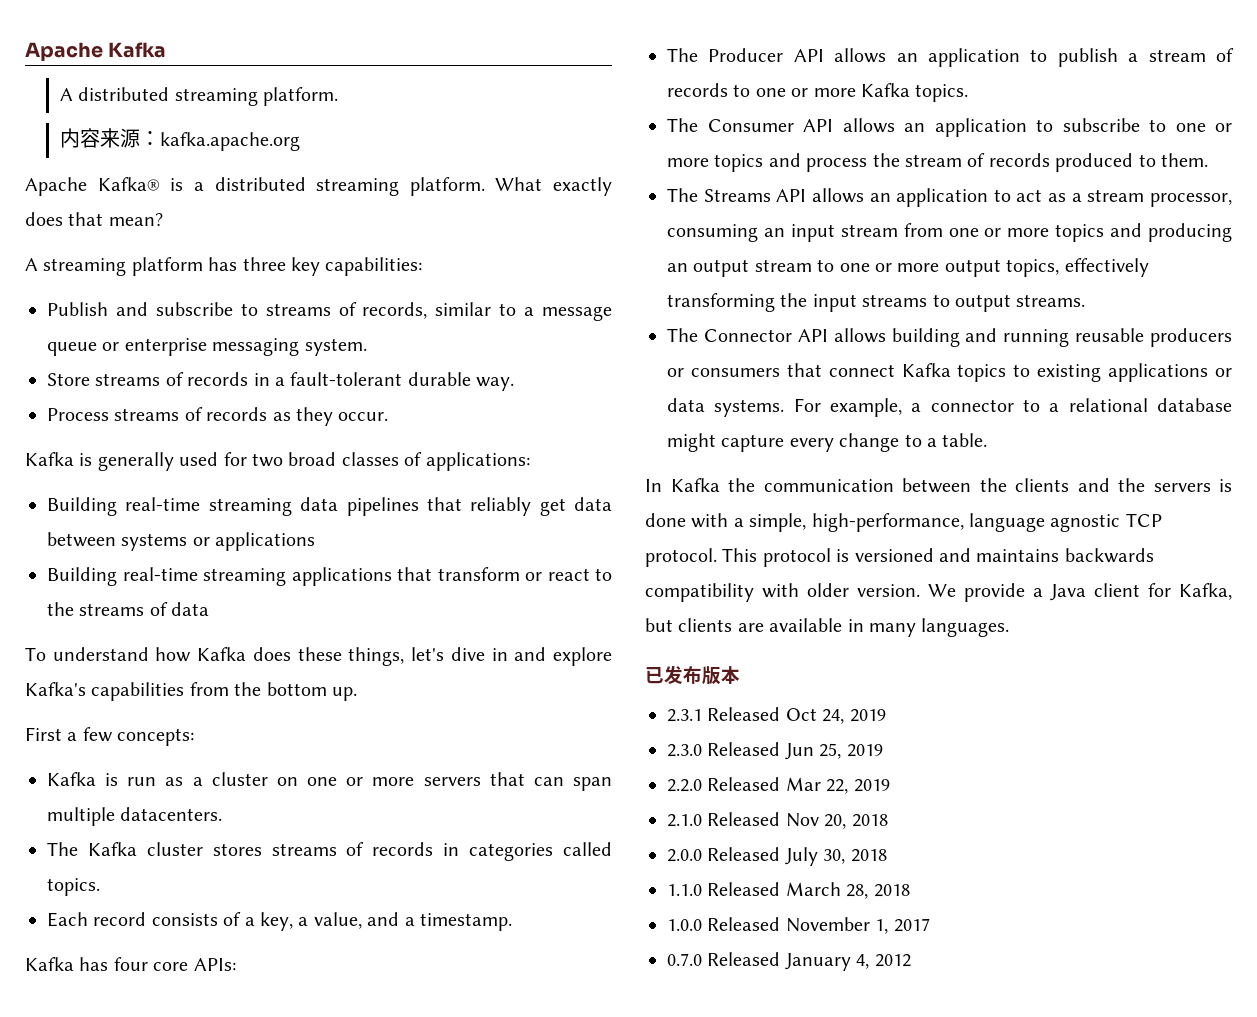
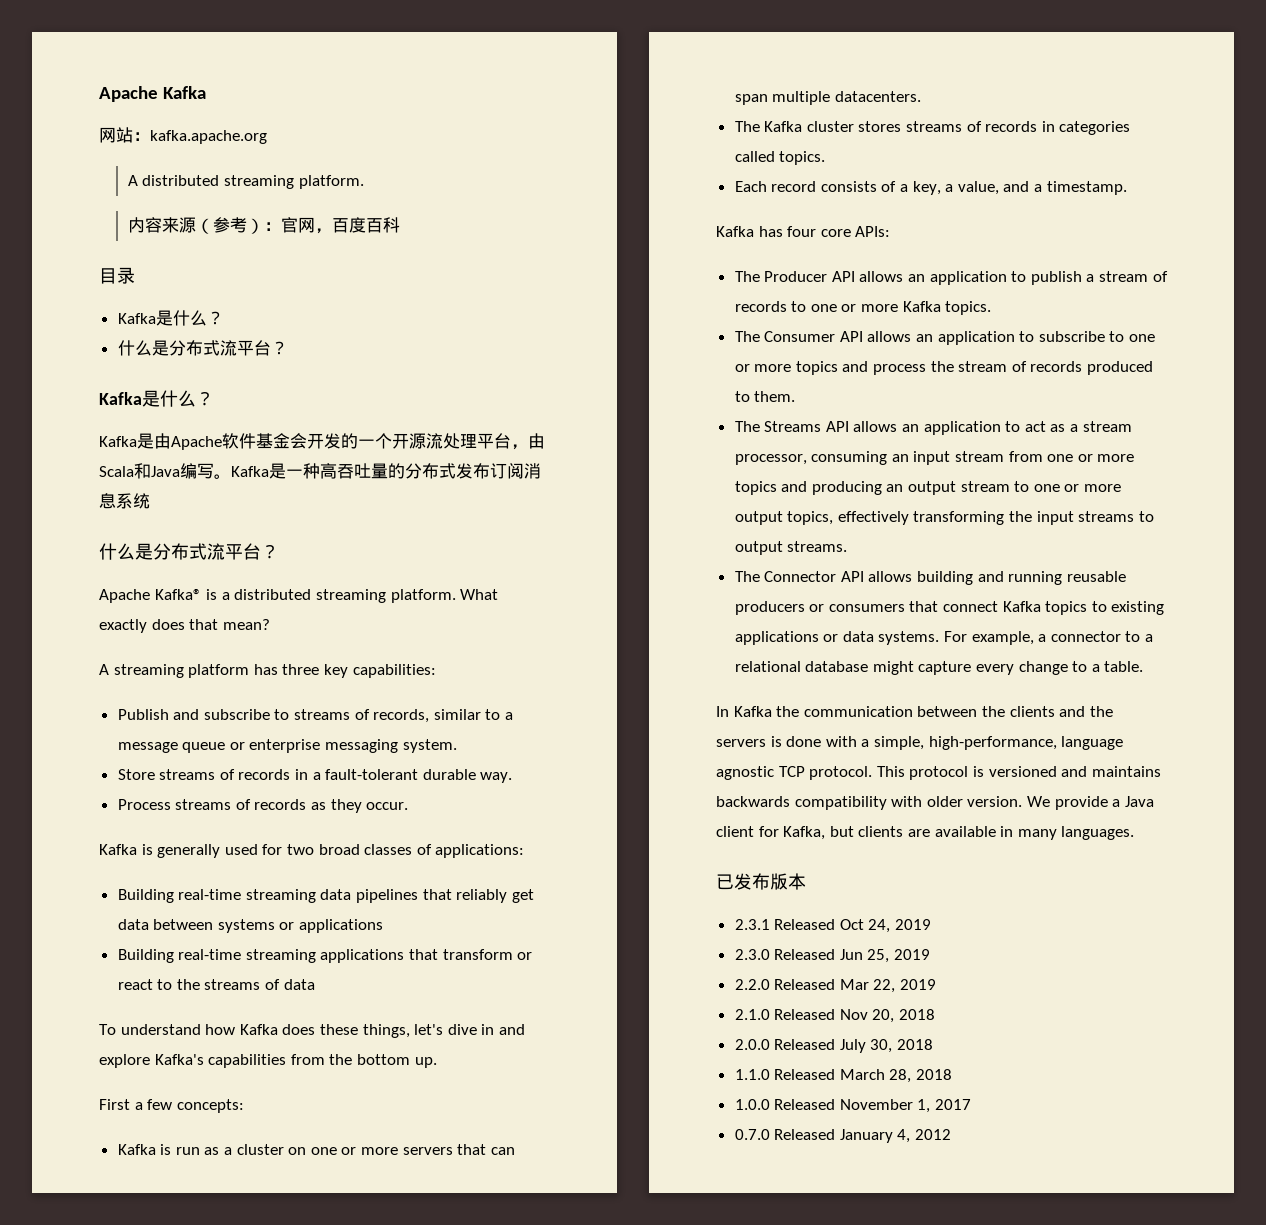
(167, 50) none -> [99,127,267,144] // 网站：kafka.apache.org
[139,131,300,151] ：kafka.apache.org -> [195,217,400,234] [99,267,135,284] [117,310,224,326] [117,340,288,356] [99,390,214,407] [99,433,545,450] [99,463,541,479] [99,493,150,509] [99,543,279,560] （参考）：官网，百度百科 // 目录 // Kafka是什么？ // 什么是分布式流平台？ // Kafka是什么？ // Kafka是由Apache软件基金会开发的一个开源流处理平台，由Scala和Java编写。Kafka是一种高吞吐量的分布式发布订阅消息系统 // 什么是分布式流平台？

